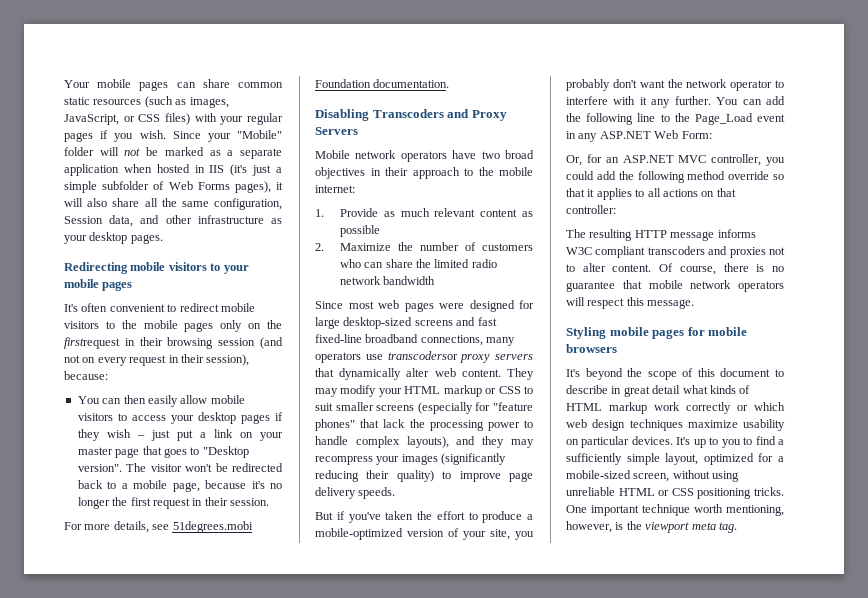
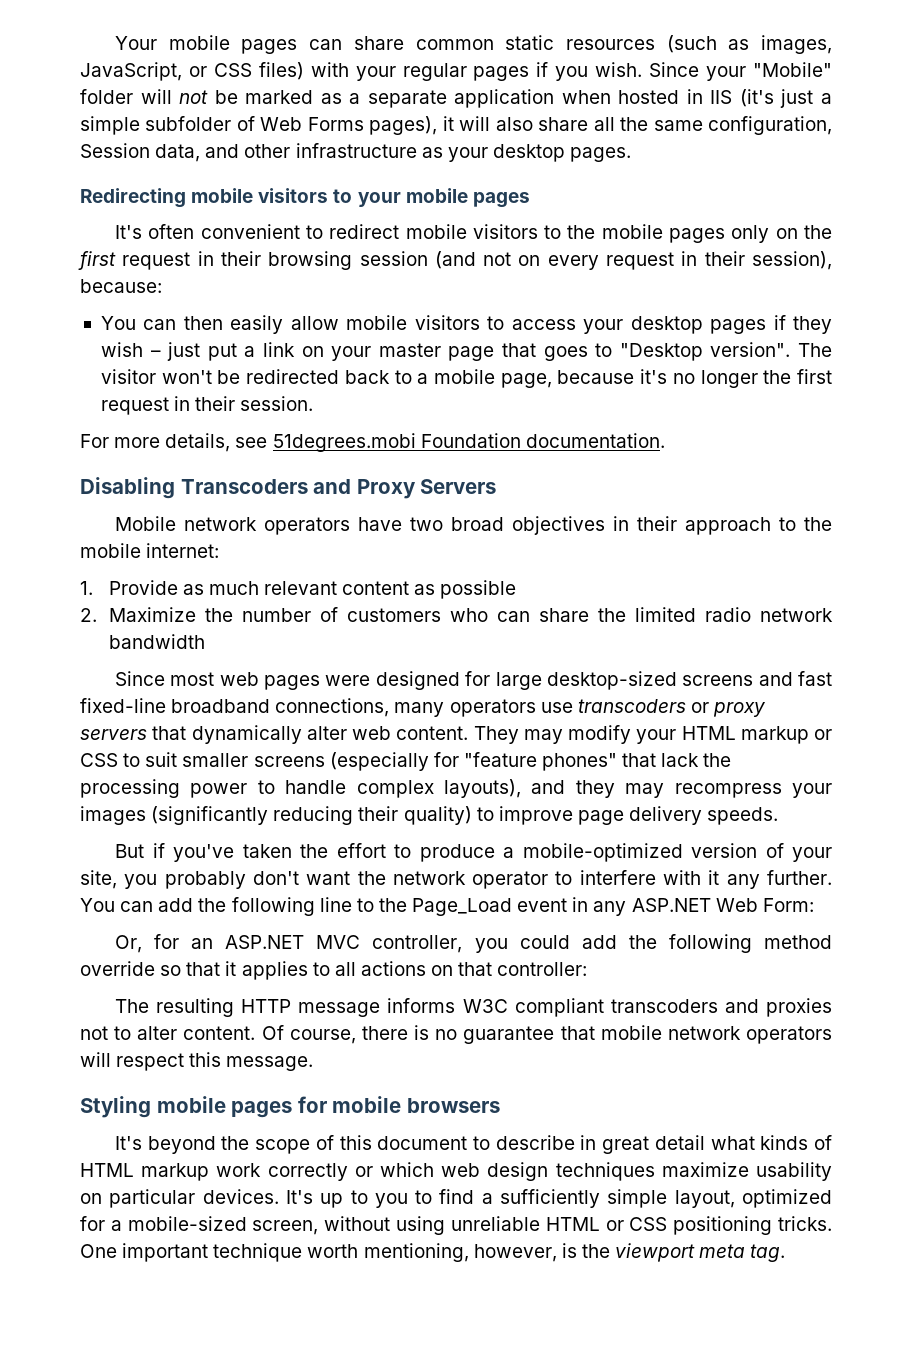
[64,337,120,349] firstrequest -> [78,251,191,270] first request
[387,351,458,360] transcodersor -> [577,699,709,713] transcoders or

